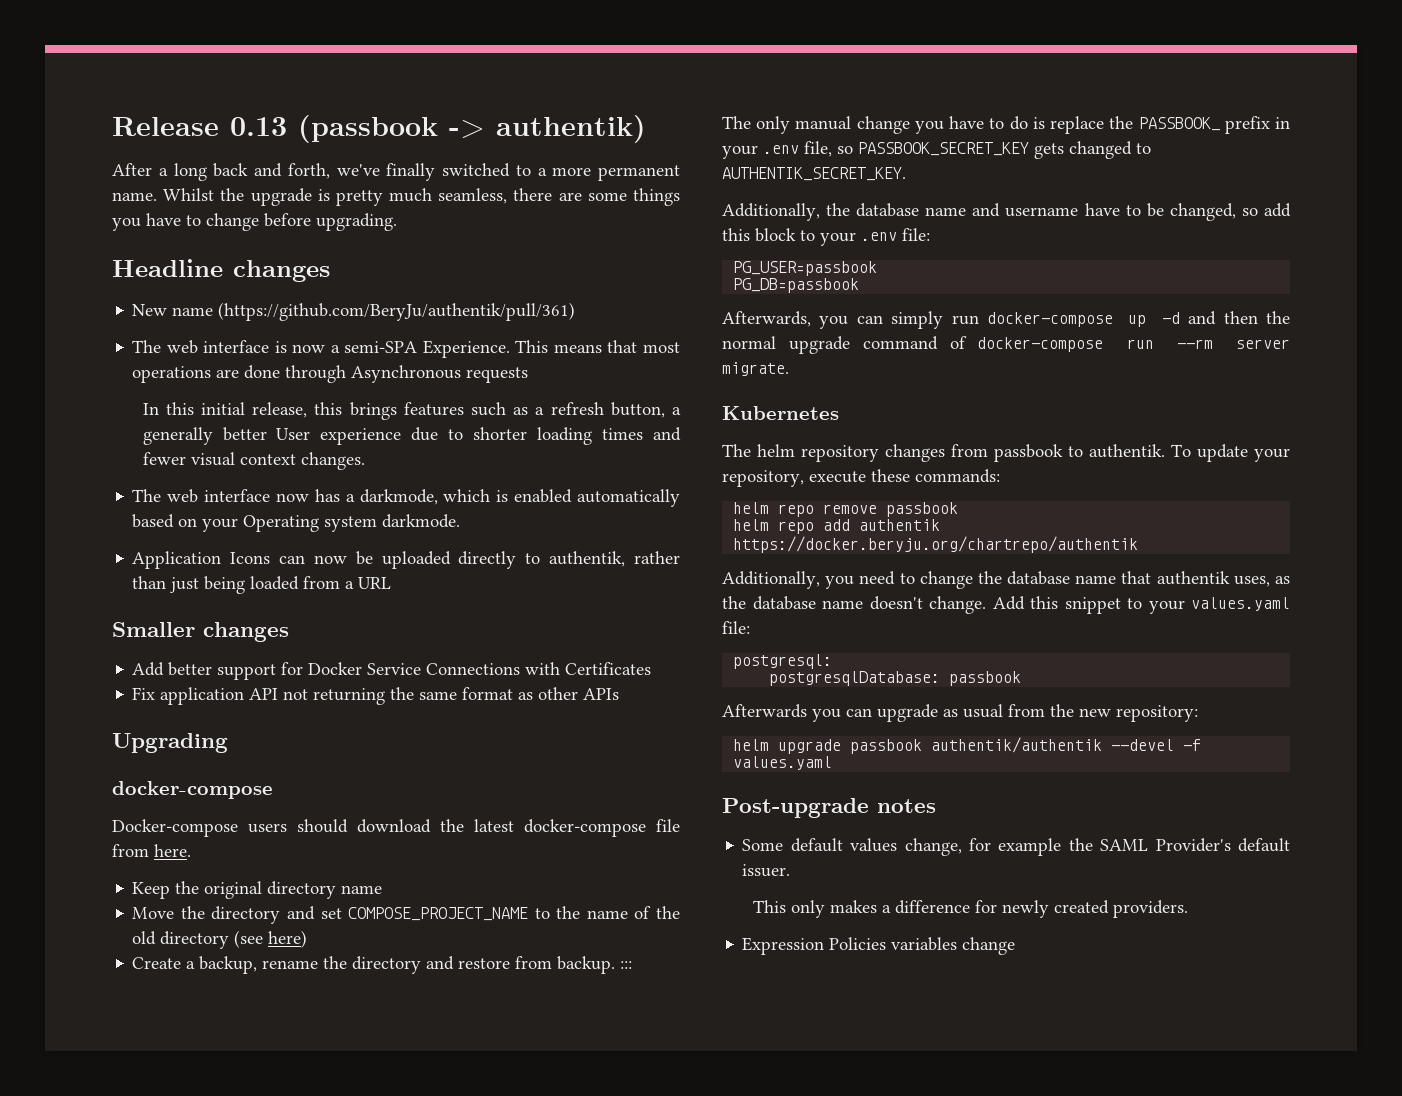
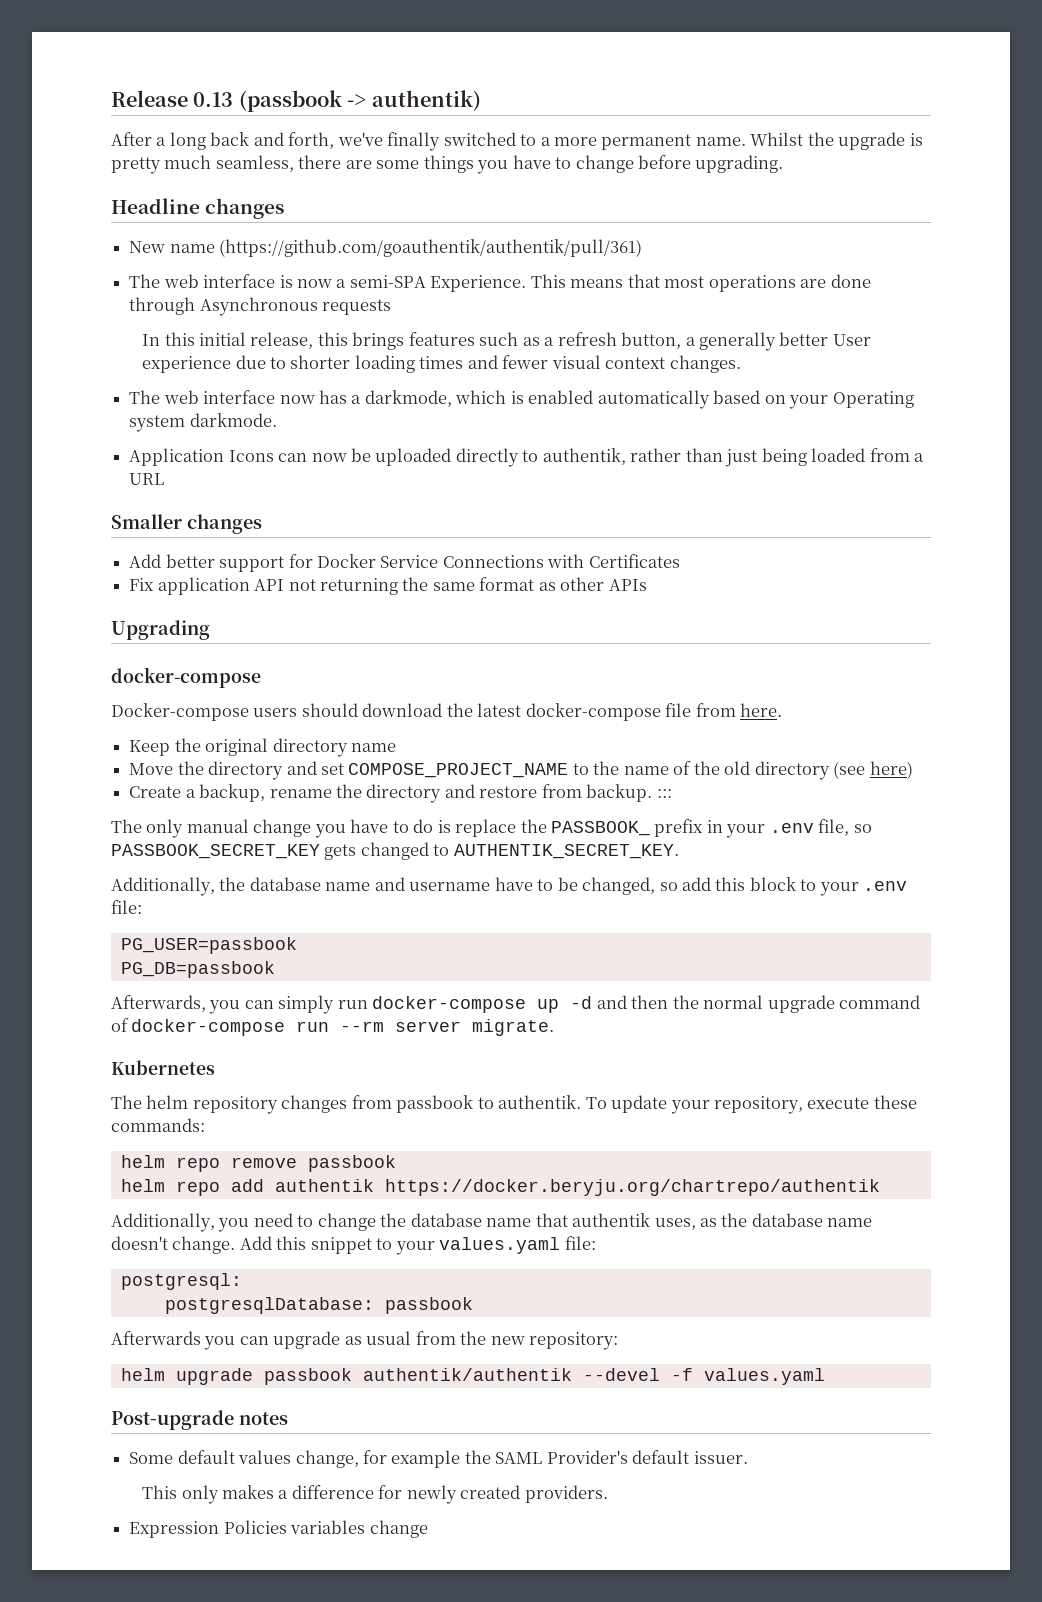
[218,302,576,321] (https://github.com/BeryJu/authentik/pull/361) -> [219,239,643,257] (https://github.com/goauthentik/authentik/pull/361)

